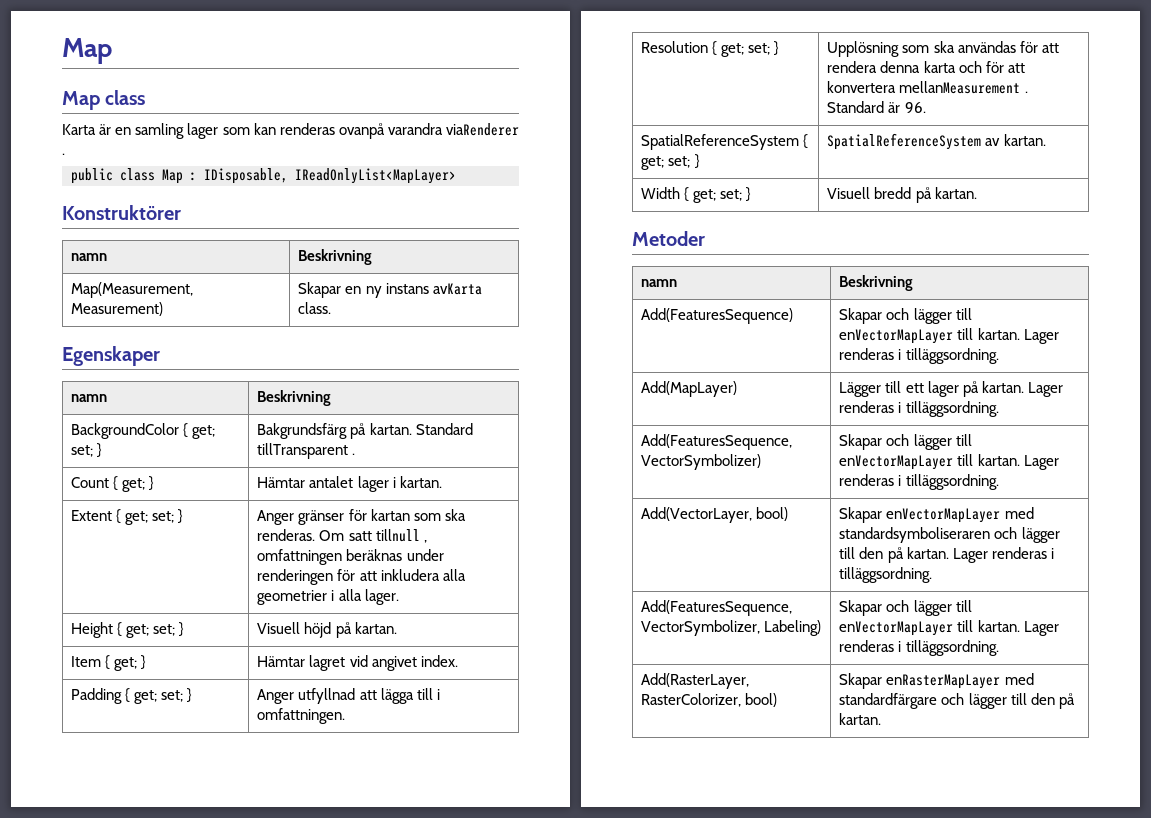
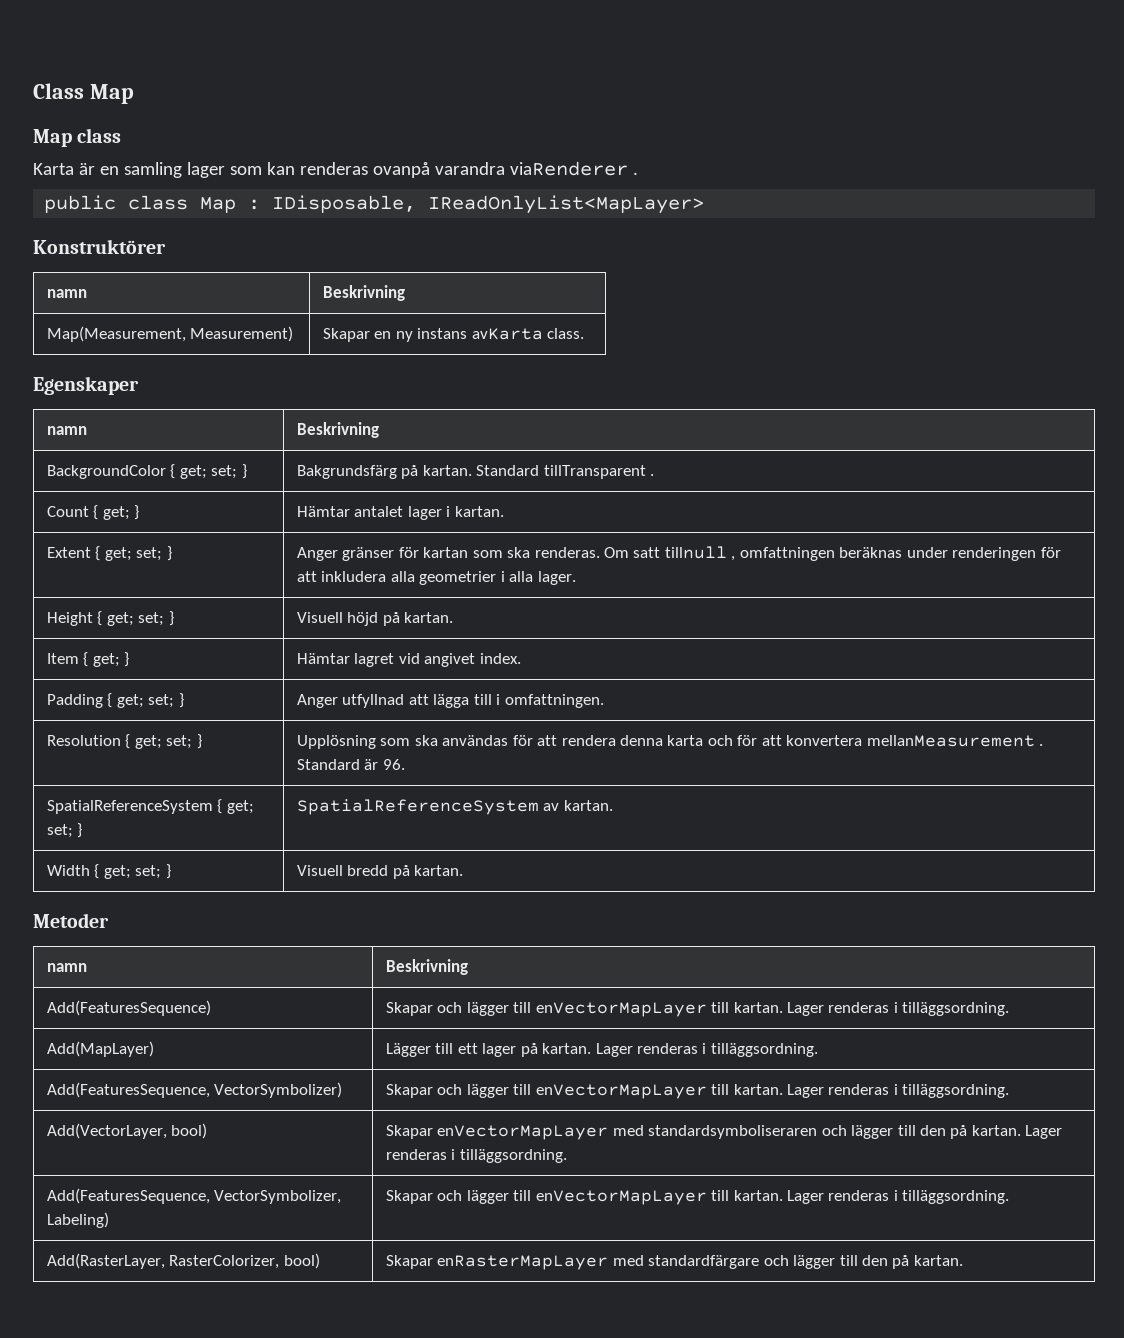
(62, 51) none -> [33,83,84,99] Class

